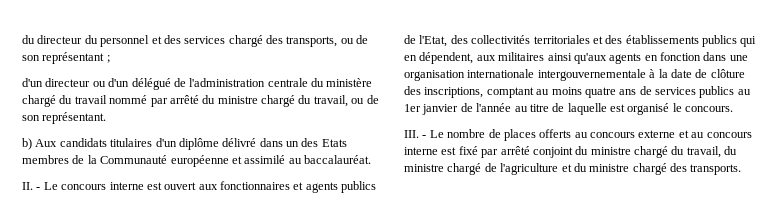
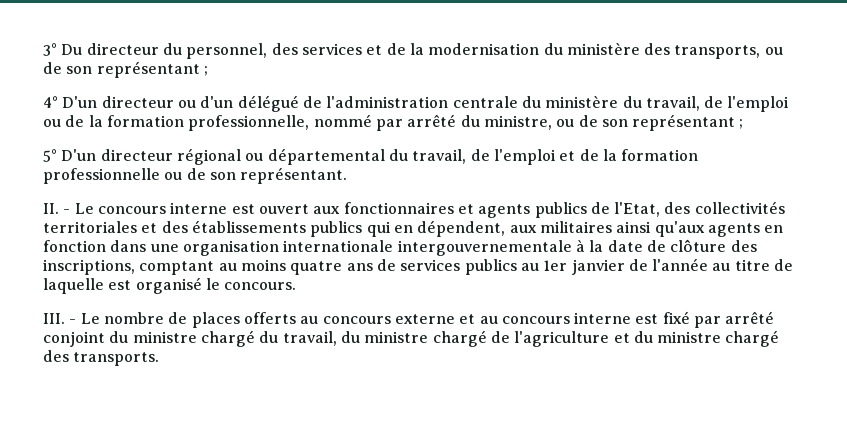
[22,35,263,47] du directeur du personnel et des services chargé -> [43,43,640,59] 3° Du directeur du personnel, des services et de la modernisation du ministère
[22,78,43,87] d'un -> [43,96,98,108] 4° D'un
[22,95,379,107] [22,112,107,124] [22,138,347,150] [22,155,371,167] chargé du travail nommé par arrêté du ministre chargé du travail, ou de son représentant. // b) Aux candidats titulaires d'un diplôme délivré dans un des Etats membres de la Communauté européenne et assimilé au baccalauréat. -> [622,96,790,112] [43,114,744,131] [43,148,699,165] [43,167,348,184] du travail, de l'emploi ou de la formation professionnelle, nommé par arrêté du ministre, ou de son représentant ; // 5° D'un directeur régional ou départemental du travail, de l'emploi et de la formation professionnelle ou de son représentant.

